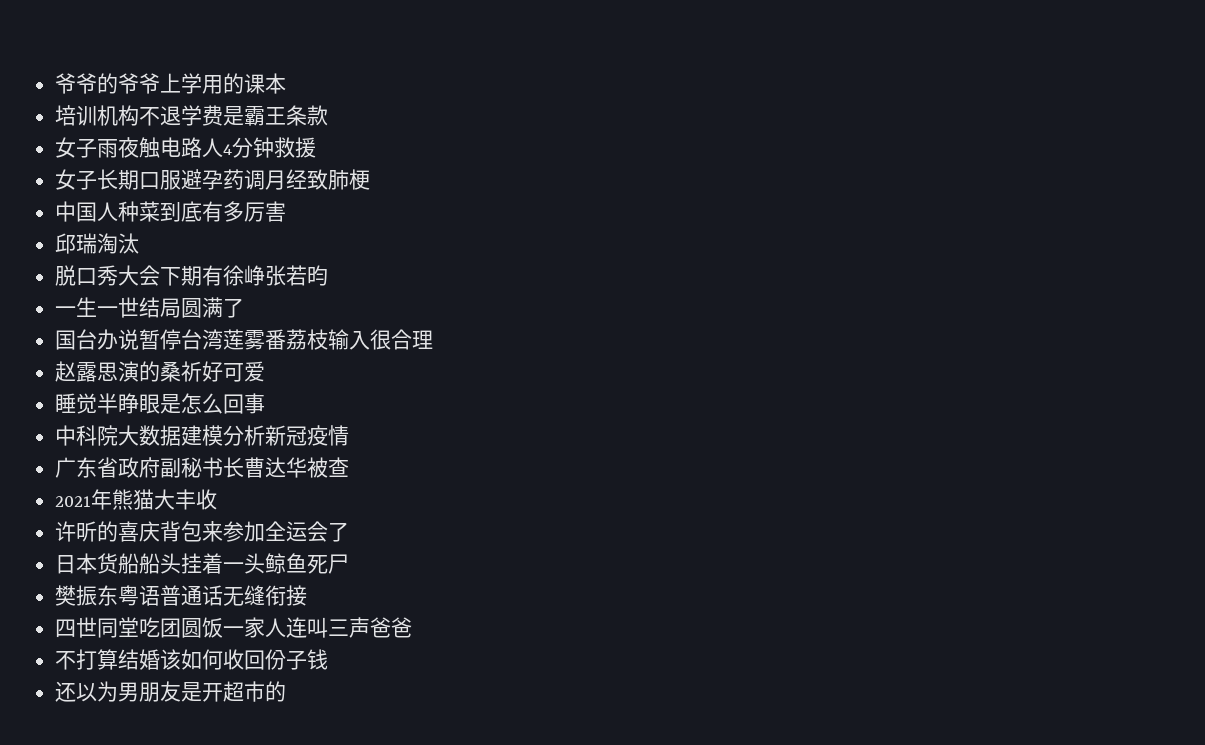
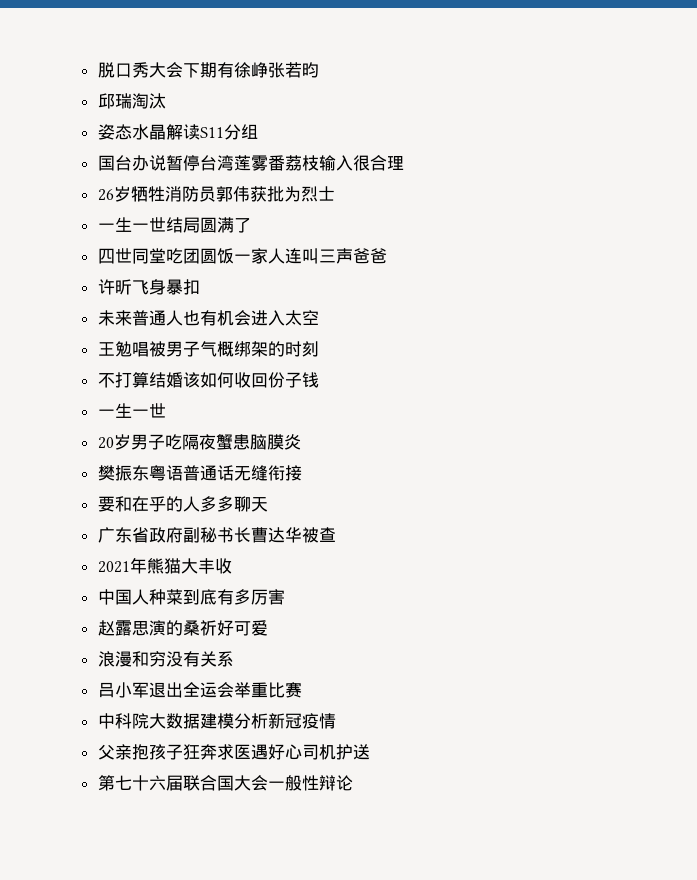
[55,73,287,94] [55,105,329,126] [55,137,317,158] [55,169,371,190] [55,201,287,222] [55,233,140,254] 爷爷的爷爷上学用的课本 // 培训机构不退学费是霸王条款 // 女子雨夜触电路人4分钟救援 // 女子长期口服避孕药调月经致肺梗 // 中国人种菜到底有多厉害 // 邱瑞淘汰 // -> (97, 70) none
[55,297,245,318] 一生一世结局圆满了 -> [97,93,166,109] [97,124,258,140] 邱瑞淘汰 // 姿态水晶解读S11分组
[55,361,266,382] [55,393,266,414] [55,425,350,446] 赵露思演的桑祈好可爱 // 睡觉半睁眼是怎么回事 // 中科院大数据建模分析新冠疫情 -> [97,186,335,202] [97,217,251,233] [97,248,387,264] [97,279,200,295] [97,310,319,326] [97,341,319,357] [97,372,319,388] [97,403,166,418] [97,434,301,450] [97,465,302,481] [97,496,268,512] 26岁牺牲消防员郭伟获批为烈士 // 一生一世结局圆满了 // 四世同堂吃团圆饭一家人连叫三声爸爸 // 许昕飞身暴扣 // 未来普通人也有机会进入太空 // 王勉唱被男子气概绑架的时刻 // 不打算结婚该如何收回份子钱 // 一生一世 // 20岁男子吃隔夜蟹患脑膜炎 // 樊振东粤语普通话无缝衔接 // 要和在乎的人多多聊天
[55,521,350,542] [55,553,350,574] [55,585,308,606] [55,617,413,638] [55,649,329,670] [55,681,287,702] 许昕的喜庆背包来参加全运会了 // 日本货船船头挂着一头鲸鱼死尸 // 樊振东粤语普通话无缝衔接 // 四世同堂吃团圆饭一家人连叫三声爸爸 // 不打算结婚该如何收回份子钱 // 还以为男朋友是开超市的 -> [97,589,285,605] [97,620,268,636] [97,651,234,667] [97,682,302,698] [97,713,336,729] [97,744,370,760] [97,775,353,791] 中国人种菜到底有多厉害 // 赵露思演的桑祈好可爱 // 浪漫和穷没有关系 // 吕小军退出全运会举重比赛 // 中科院大数据建模分析新冠疫情 // 父亲抱孩子狂奔求医遇好心司机护送 // 第七十六届联合国大会一般性辩论

